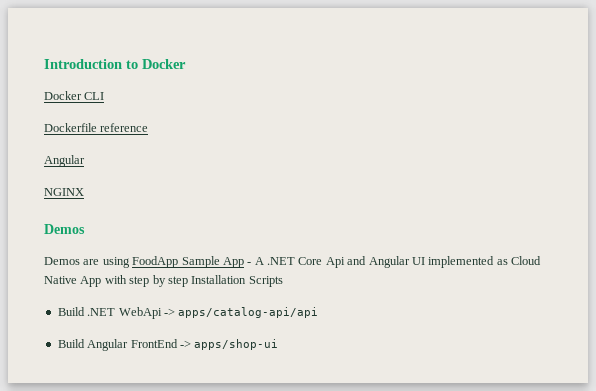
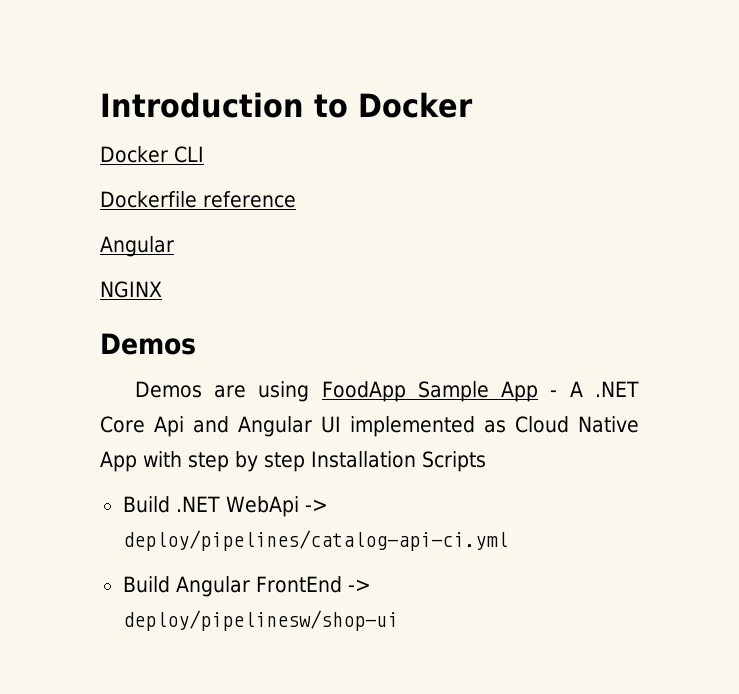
[178,307,319,318] apps/catalog-api/api -> [122,530,508,551] deploy/pipelines/catalog-api-ci.yml
[194,339,279,350] apps/shop-ui -> [122,610,398,631] deploy/pipelinesw/shop-ui

